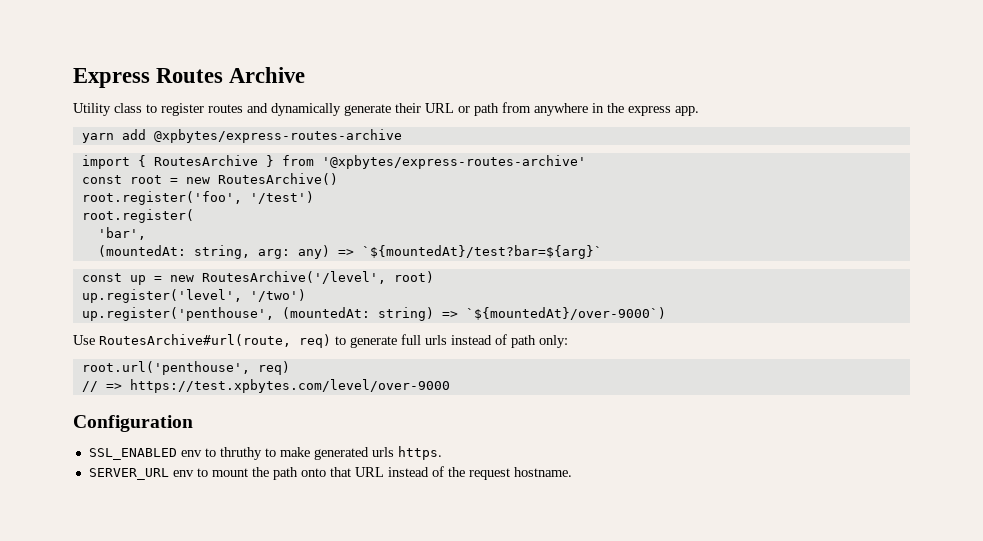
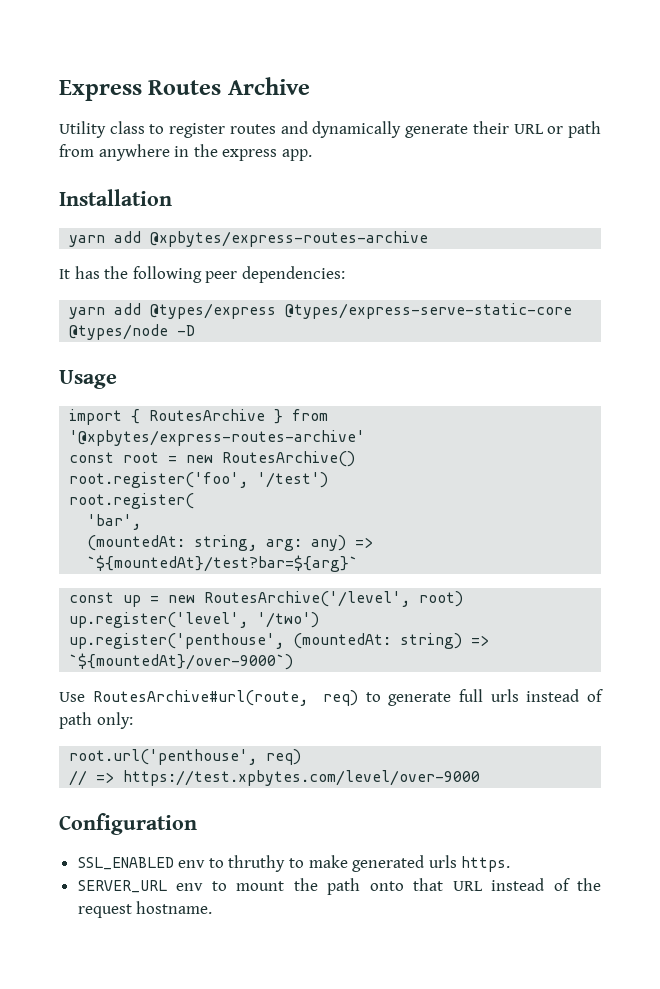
(699, 111) none -> [59,189,172,206] // Installation
(402, 136) none -> [59,266,345,283] [69,303,573,319] [69,324,196,340] [59,370,117,389] // It has the following peer dependencies: // yarn add @types/express @types/express-serve-static-core @types/node -D // Usage

